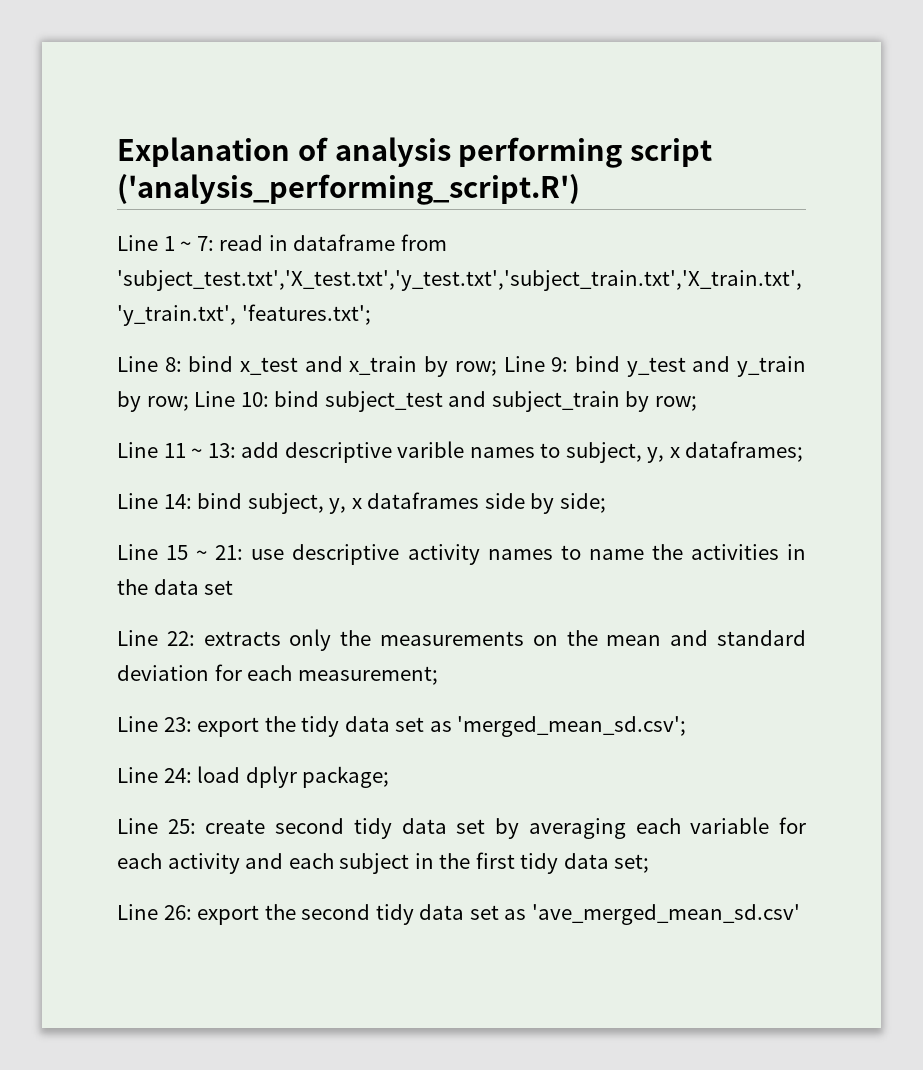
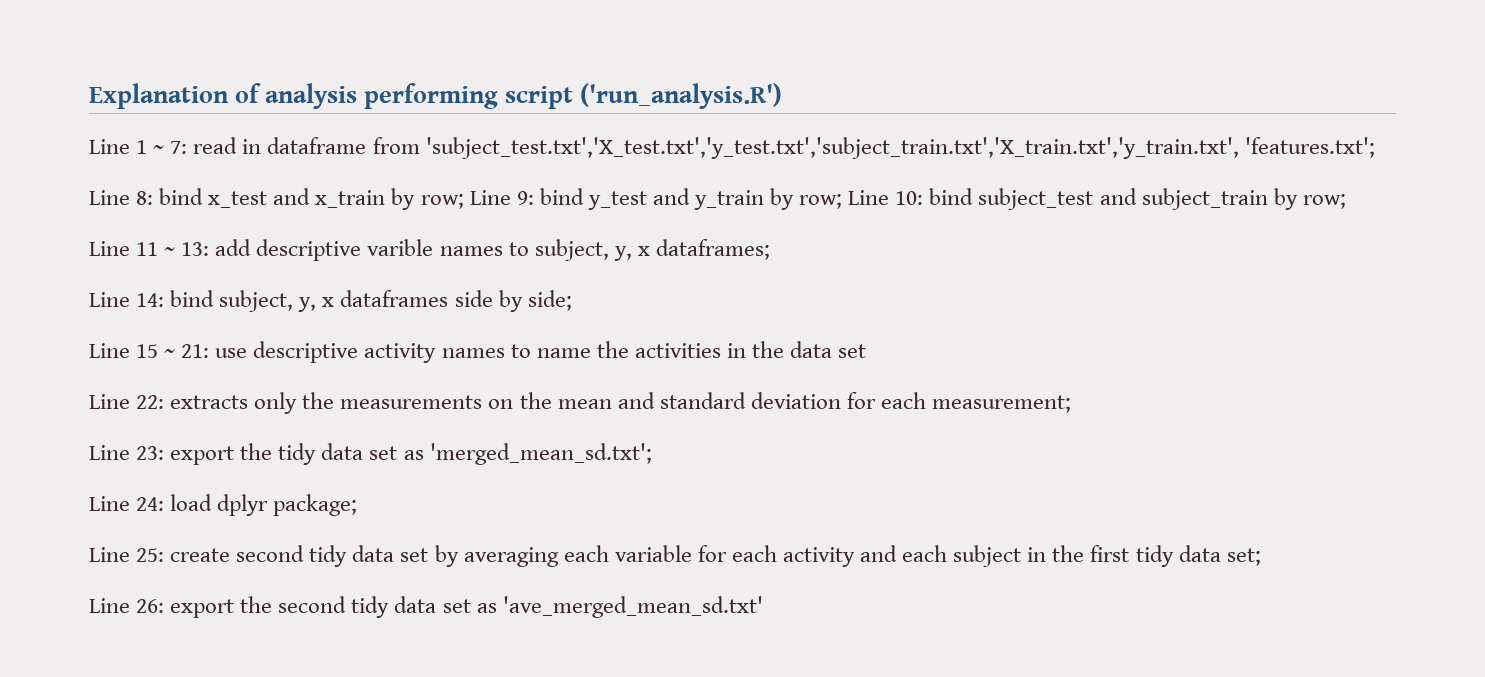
[117,173,580,205] ('analysis_performing_script.R') -> [580,83,783,109] ('run_analysis.R')
[457,716,687,737] 'merged_mean_sd.csv'; -> [429,443,652,465] 'merged_mean_sd.txt';
[531,904,800,925] 'ave_merged_mean_sd.csv' -> [502,596,763,618] 'ave_merged_mean_sd.txt'

